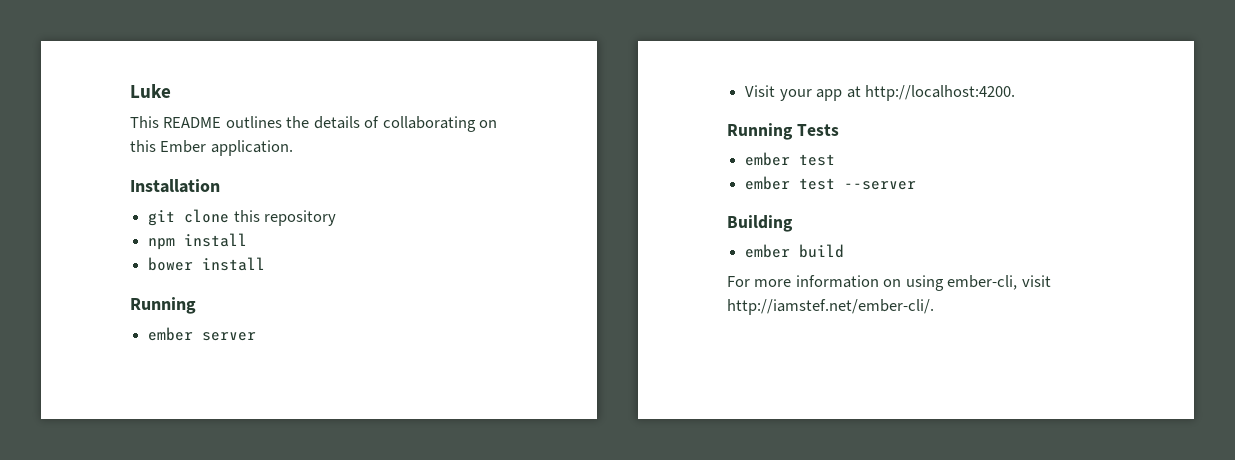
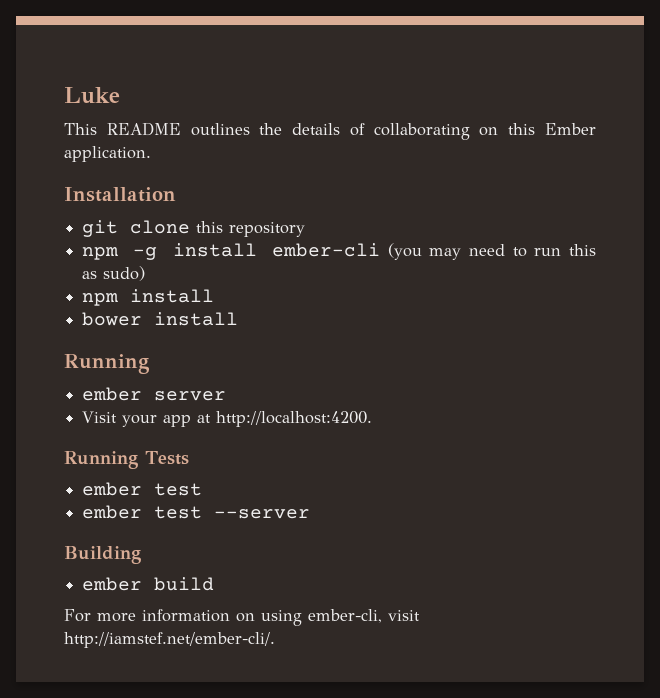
(337, 218) none -> [82,243,597,260] [82,266,146,281] // npm -g install ember-cli (you may need to run this as sudo)

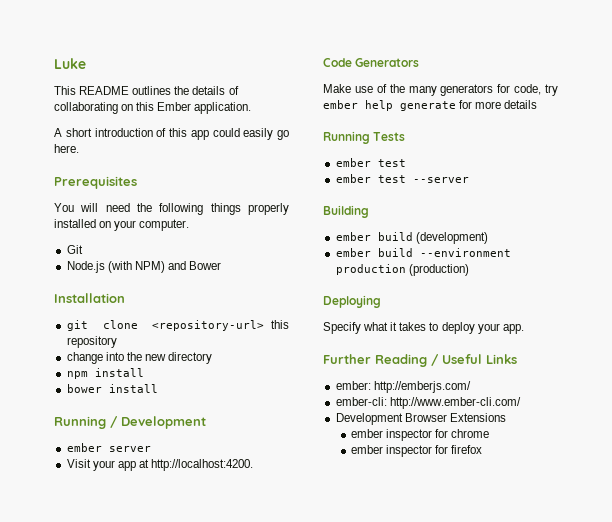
(151, 154) none -> [54,128,289,140] [54,144,79,153] [54,176,137,189] [54,203,289,215] [54,219,190,231] [66,245,83,254] [66,261,222,273] // A short introduction of this app could easily go here. // Prerequisites // You will need the following things properly installed on your computer. // Git // Node.js (with NPM) and Bower
(191, 227) none -> [152,320,265,331] <repository-url>
[82,243,597,260] [82,266,146,281] npm -g install ember-cli (you may need to run this as sudo) -> [66,352,213,364] change into the new directory
(150, 364) none -> [110,416,206,429] / Development
(373, 419) none -> [323,58,420,67] [323,84,558,96] [323,100,538,111] // Code Generators // Make use of the many generators for code, try ember help generate for more details
[64,609,420,626] [64,632,275,648] // For more information on using ember-cli, visit http://iamstef.net/ember-cli/. -> [415,232,488,244] [335,248,511,257] [335,264,469,276] [323,295,381,308] [323,322,524,334] [323,354,517,367] [335,381,471,393] [335,397,521,409] [335,413,506,425] [351,429,490,441] [351,445,483,457] (development) // ember build --environment production (production) // Deploying // Specify what it takes to deploy your app. // Further Reading / Useful Links // ember: http://emberjs.com/ // ember-cli: http://www.ember-cli.com/ // Development Browser Extensions // ember inspector for chrome // ember inspector for firefox

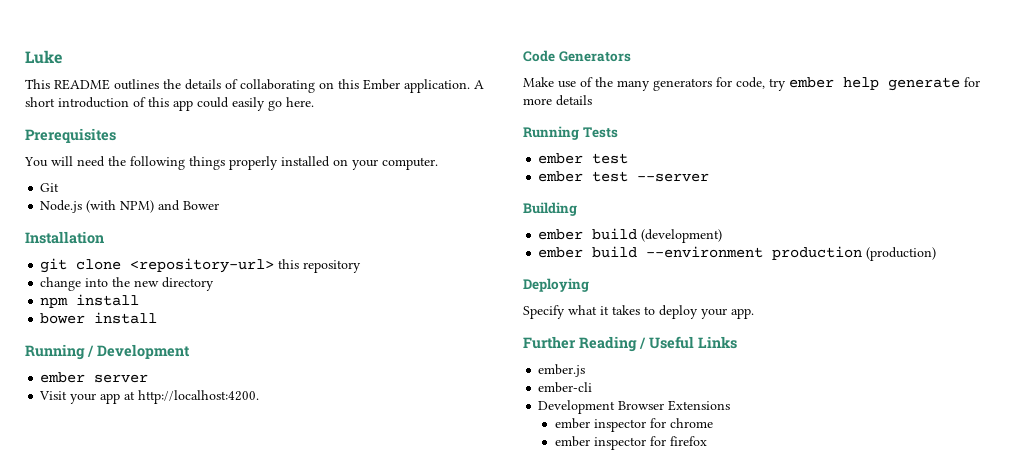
(252, 108) // -> (470, 86) none
[335,381,471,393] [335,397,521,409] ember: http://emberjs.com/ // ember-cli: http://www.ember-cli.com/ -> [538,364,586,377] [538,382,593,393] ember.js // ember-cli

